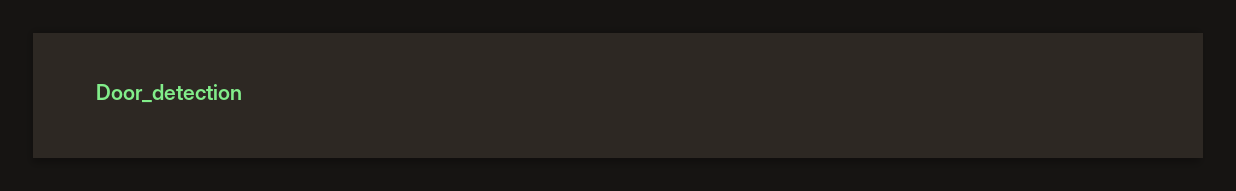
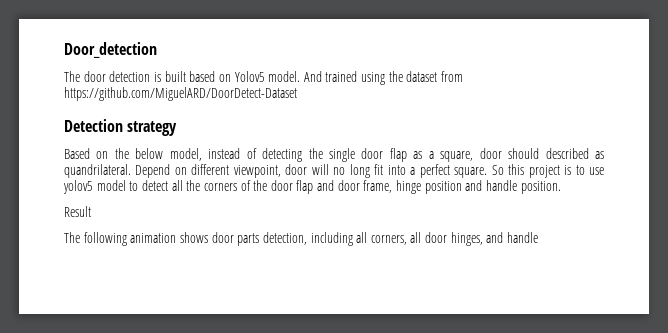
(242, 93) none -> [64,71,464,85] [64,87,297,101] [64,119,178,136] [64,148,605,162] [64,164,604,178] [63,180,561,194] [64,206,91,217] [64,232,539,246] // The door detection is built based on Yolov5 model. And trained using the dataset from https://github.com/MiguelARD/DoorDetect-Dataset // Detection strategy // Based on the below model, instead of detecting the single door flap as a square, door should described as quandrilateral. Depend on different viewpoint, door will no long fit into a perfect square. So this project is to use yolov5 model to detect all the corners of the door flap and door frame, hinge position and handle position. // Result // The following animation shows door parts detection, including all corners, all door hinges, and handle

